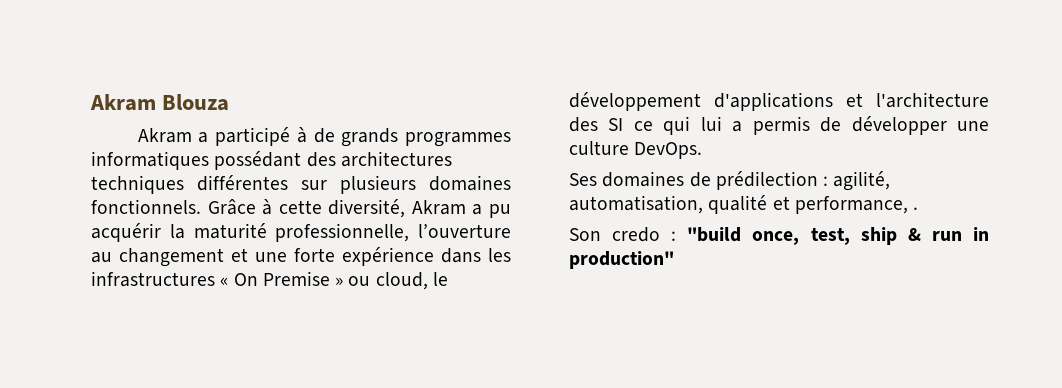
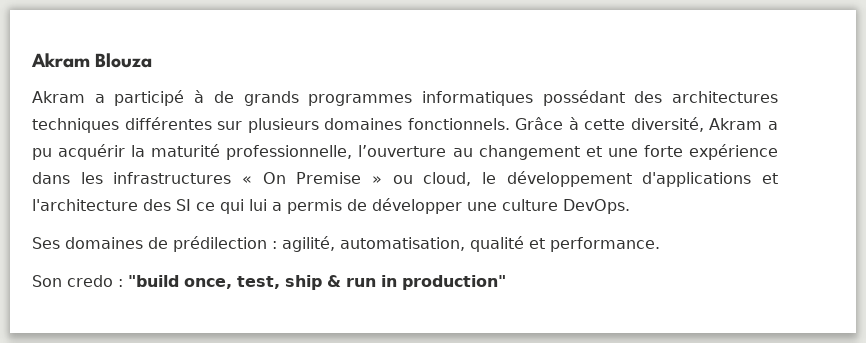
[794,196,919,214] performance, . -> [550,237,660,252] performance.

